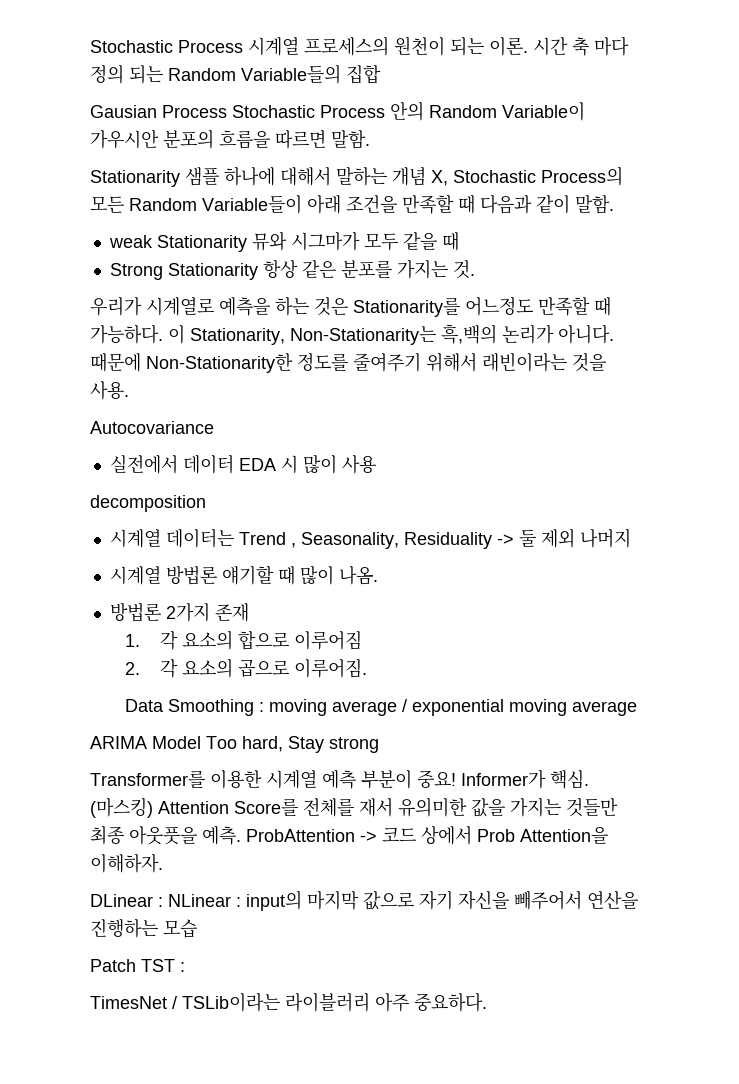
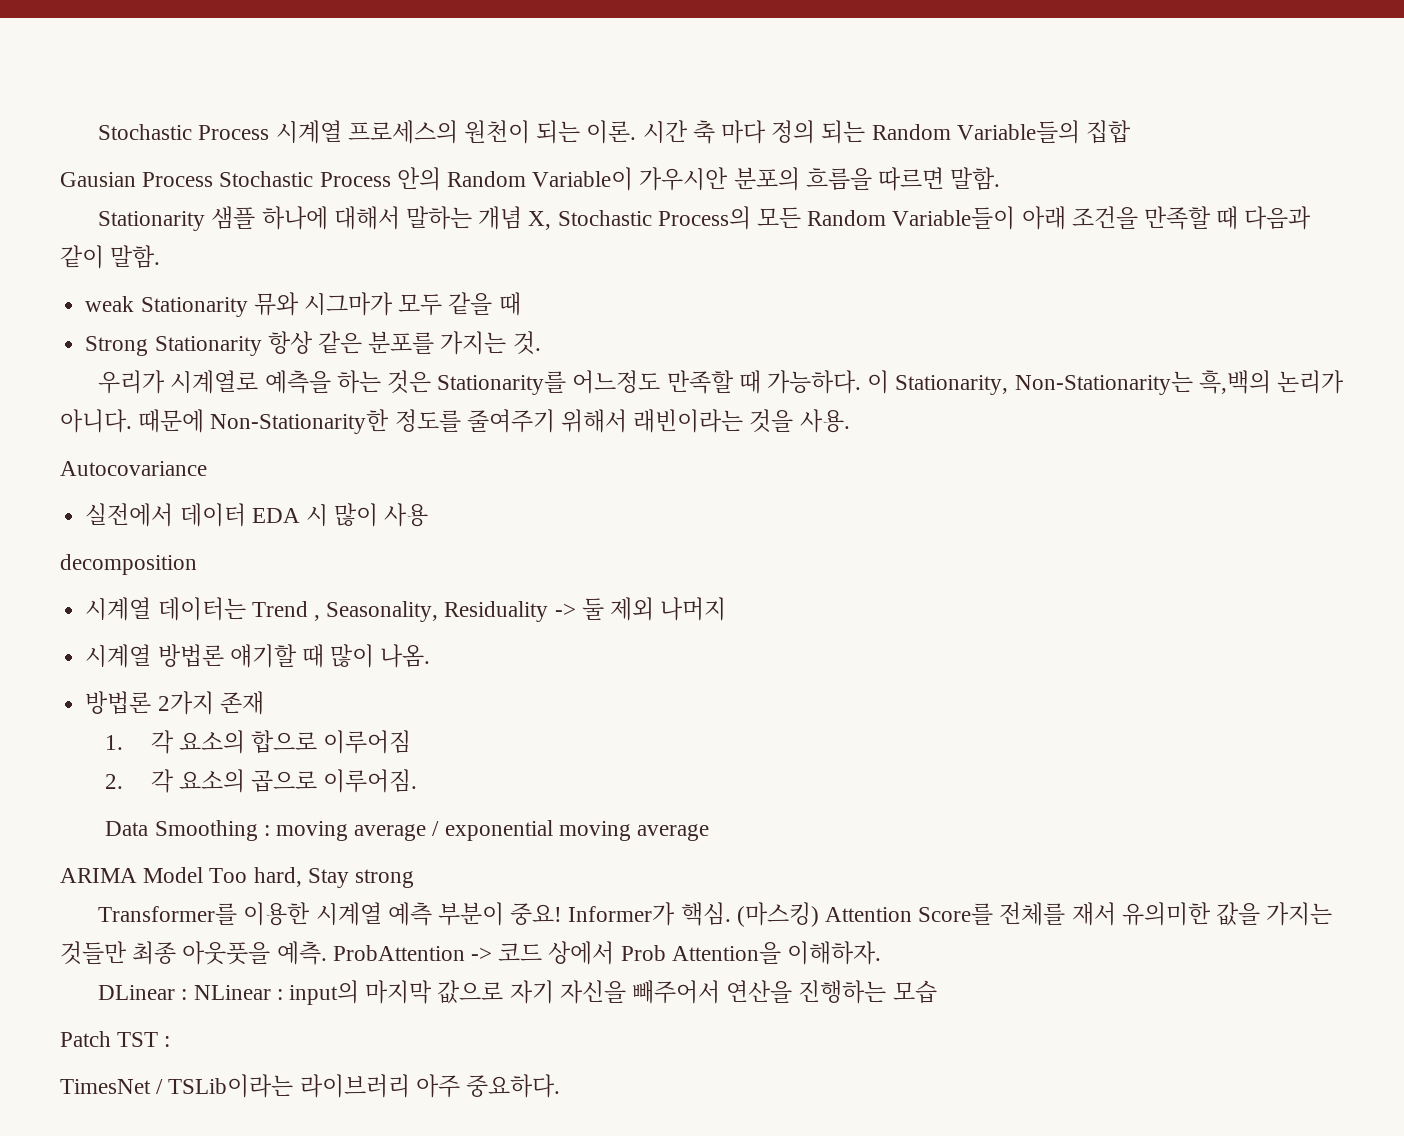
[285,993,370,1012] 라이블러리 -> [299,1074,410,1098] 라이브러리

